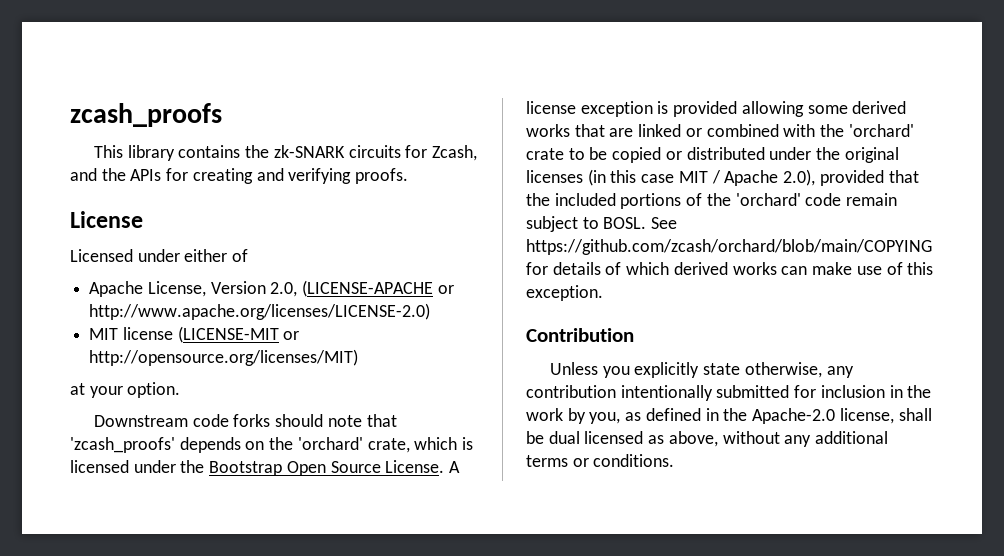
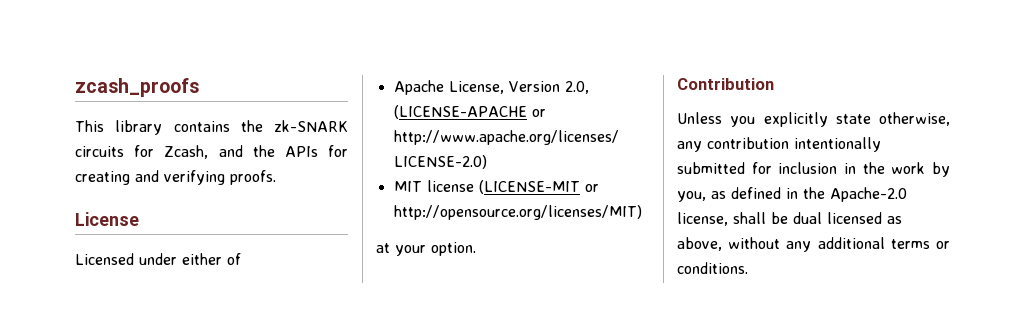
[93,414,397,427] [70,437,474,453] [70,460,461,476] [526,101,907,117] [526,124,914,137] [526,147,899,163] [526,169,919,186] [526,193,898,209] [526,216,678,232] [526,239,932,255] [526,262,934,275] [526,285,603,301] // Downstream code forks should note that 'zcash_proofs' depends on the 'orchard' crate, which is licensed under the Bootstrap Open Source License. A license exception is provided allowing some derived works that are linked or combined with the 'orchard' crate to be copied or distributed under the original licenses (in this case MIT / Apache 2.0), provided that the included portions of the 'orchard' code remain subject to BOSL. See https://github.com/zcash/orchard/blob/main/COPYING for details of which derived works can make use of this exception. -> (476, 249) none

